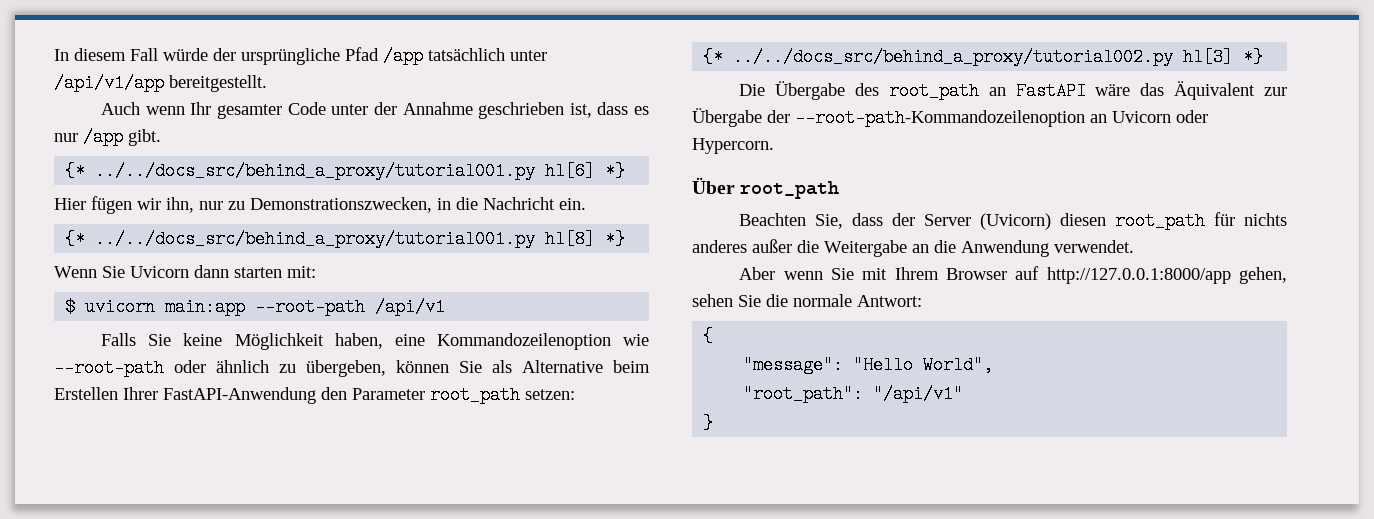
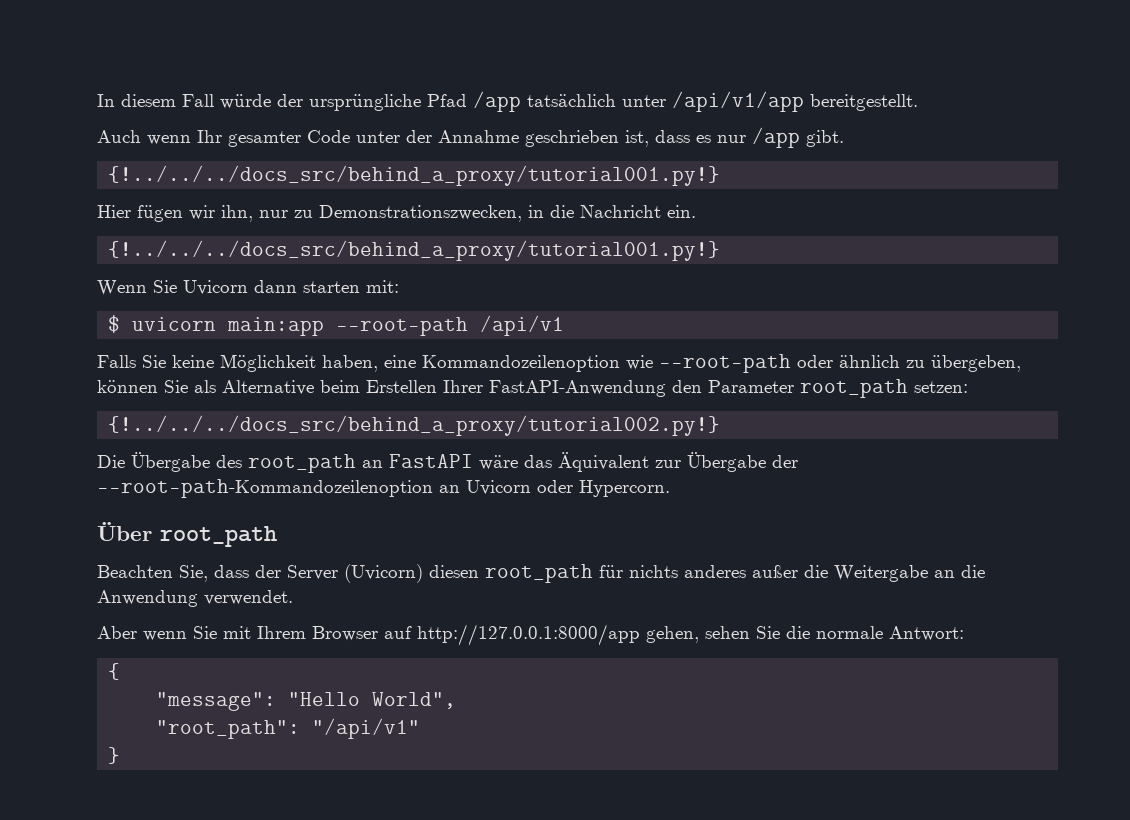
[65,162,626,180] {* ../../docs_src/behind_a_proxy/tutorial001.py hl[6] *} -> [108,165,721,186] {!../../../docs_src/behind_a_proxy/tutorial001.py!}
[65,230,626,248] {* ../../docs_src/behind_a_proxy/tutorial001.py hl[8] *} -> [108,240,721,261] {!../../../docs_src/behind_a_proxy/tutorial001.py!}
[703,48,1264,66] {* ../../docs_src/behind_a_proxy/tutorial002.py hl[3] *} -> [108,415,721,436] {!../../../docs_src/behind_a_proxy/tutorial002.py!}

